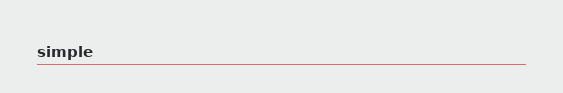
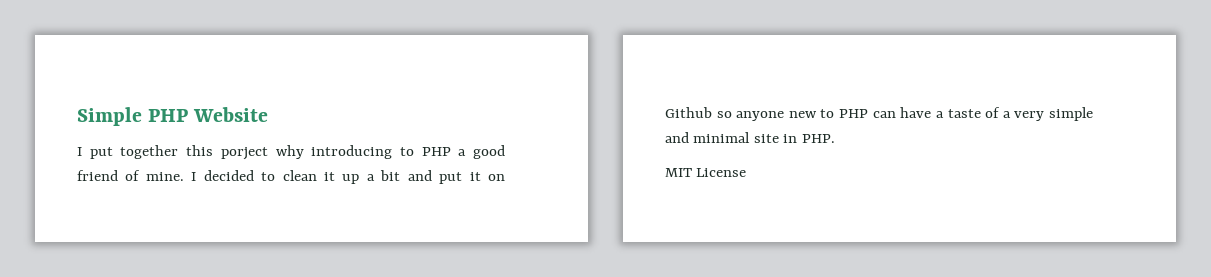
[37,46,93,60] simple -> [77,107,269,126] [77,145,505,160] [77,170,506,184] [665,107,1093,121] [665,132,835,143] [665,168,747,177] Simple PHP Website // I put together this porject why introducing to PHP a good friend of mine. I decided to clean it up a bit and put it on Github so anyone new to PHP can have a taste of a very simple and minimal site in PHP. // MIT License

